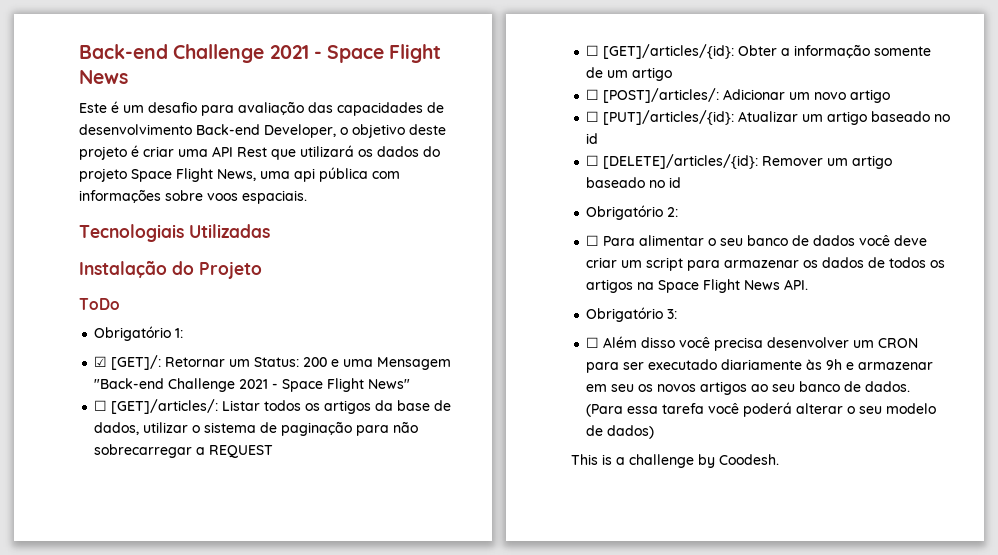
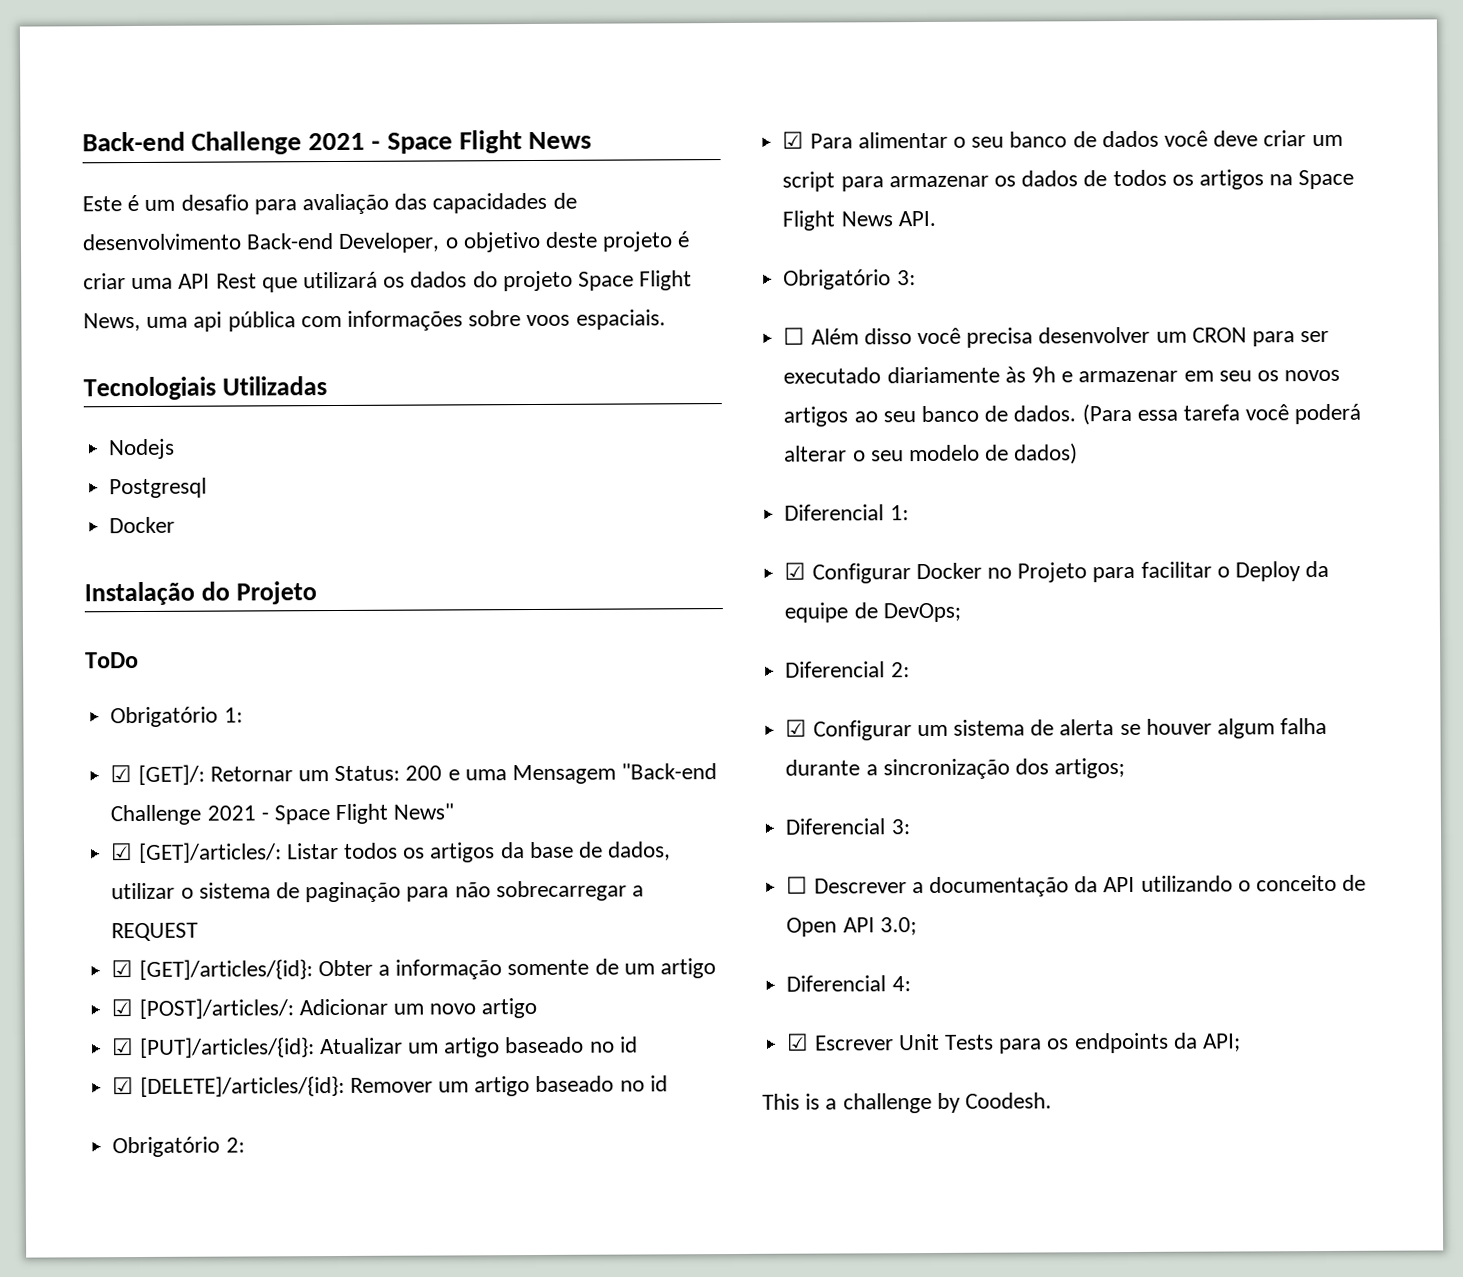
(270, 231) none -> [108,438,176,460] [109,477,208,499] [109,516,176,534] // Nodejs // Postgresql // Docker
[94,400,108,411] ☐ -> [111,843,134,861] ☑
[586,45,600,56] ☐ -> [111,960,134,978] ☑
[586,89,600,100] ☐ -> [111,999,134,1017] ☑
[586,111,600,122] ☐ -> [112,1038,135,1056] ☑
[586,155,600,166] ☐ -> [112,1077,135,1095] ☑
[586,235,600,246] ☐ -> [782,131,805,149] ☑
(655, 432) none -> [784,504,909,521] [784,560,1330,584] [784,602,961,623] [785,661,910,678] [785,717,1328,741] [785,758,1126,780] [785,818,910,835] [786,874,1367,898] [786,917,917,937] [786,975,911,992] [787,1032,1241,1054] // Diferencial 1: // ☑ Configurar Docker no Projeto para facilitar o Deploy da equipe de DevOps; // Diferencial 2: // ☑ Configurar um sistema de alerta se houver algum falha durante a sincronização dos artigos; // Diferencial 3: // ☐ Descrever a documentação da API utilizando o conceito de Open API 3.0; // Diferencial 4: // ☑ Escrever Unit Tests para os endpoints da API;

